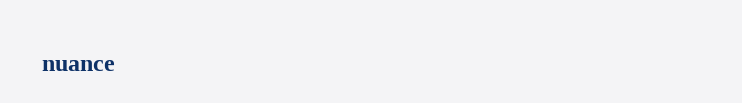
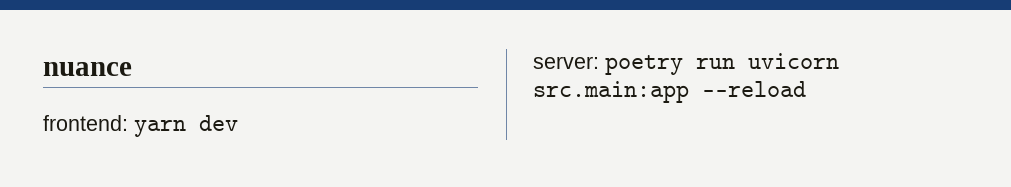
(115, 65) none -> [43,115,238,137] [533,53,839,75] [533,81,806,103] // frontend: yarn dev // server: poetry run uvicorn src.main:app --reload

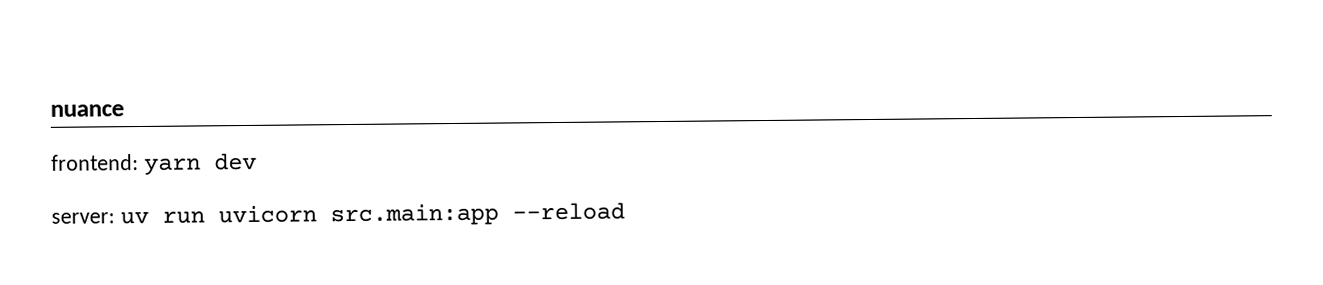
[605,55,683,75] poetry -> [119,211,149,225] uv

